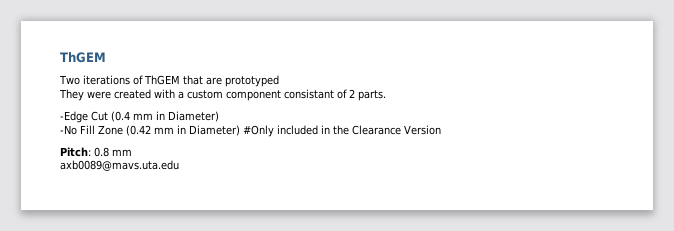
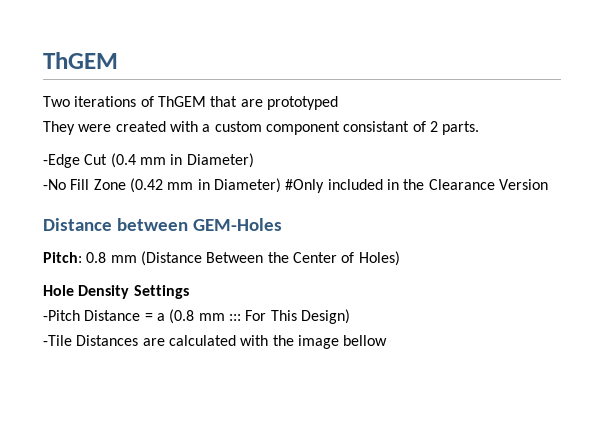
(441, 130) none -> [43,218,282,231] // Distance between GEM-Holes
[60,160,179,171] // axb0089@mavs.uta.edu -> [140,251,400,266] [43,285,189,299] [43,309,350,324] [43,335,388,349] (Distance Between the Center of Holes) // Hole Density Settings // -Pitch Distance = a (0.8 mm ::: For This Design) // -Tile Distances are calculated with the image bellow

